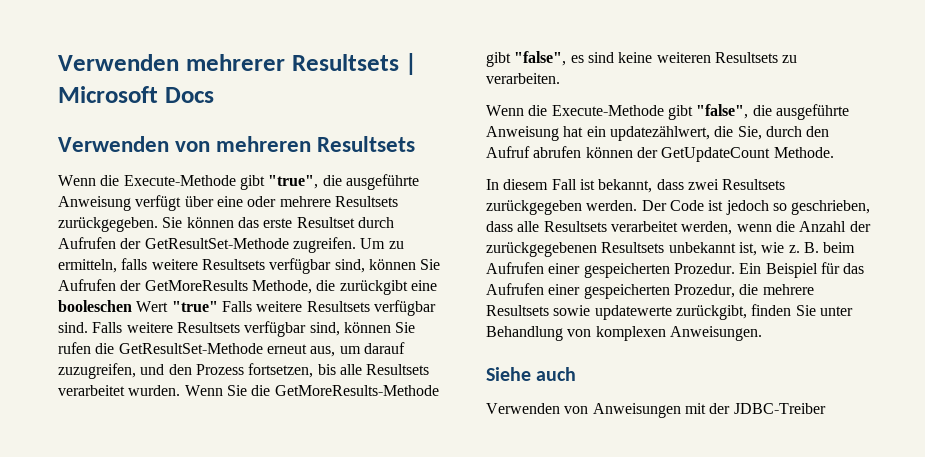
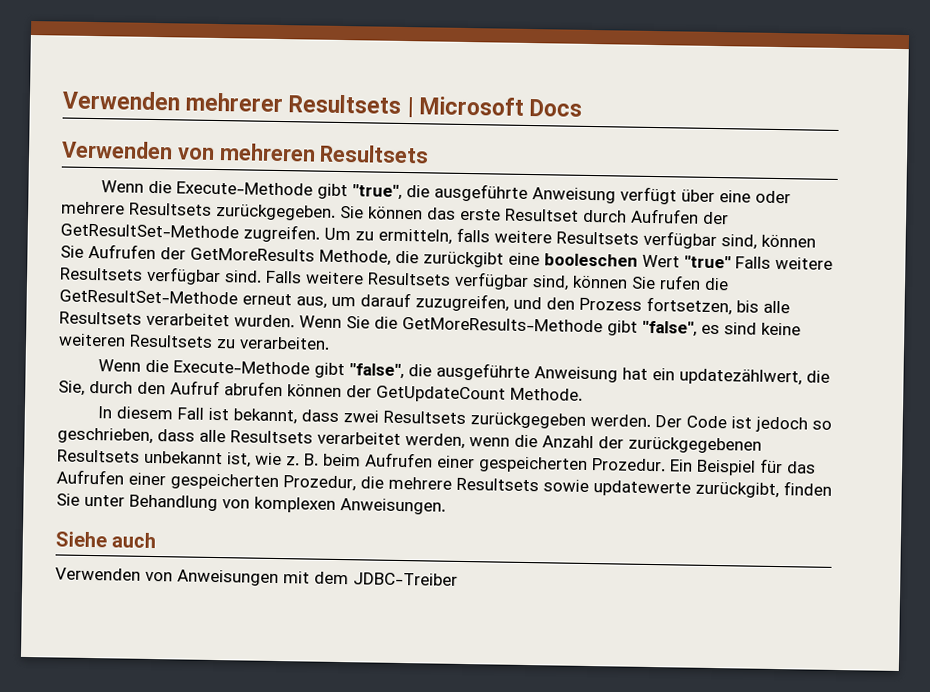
[709,403,731,414] der -> [314,571,349,585] dem

